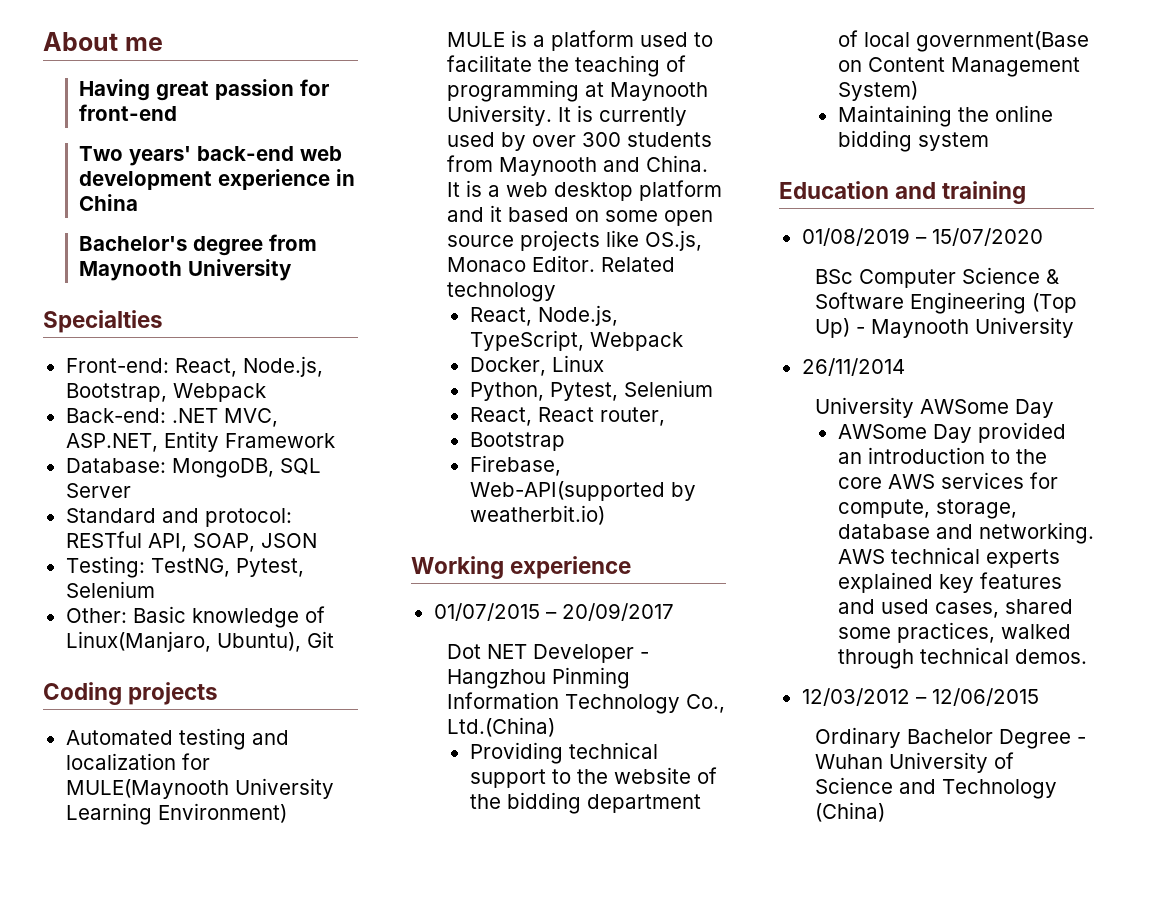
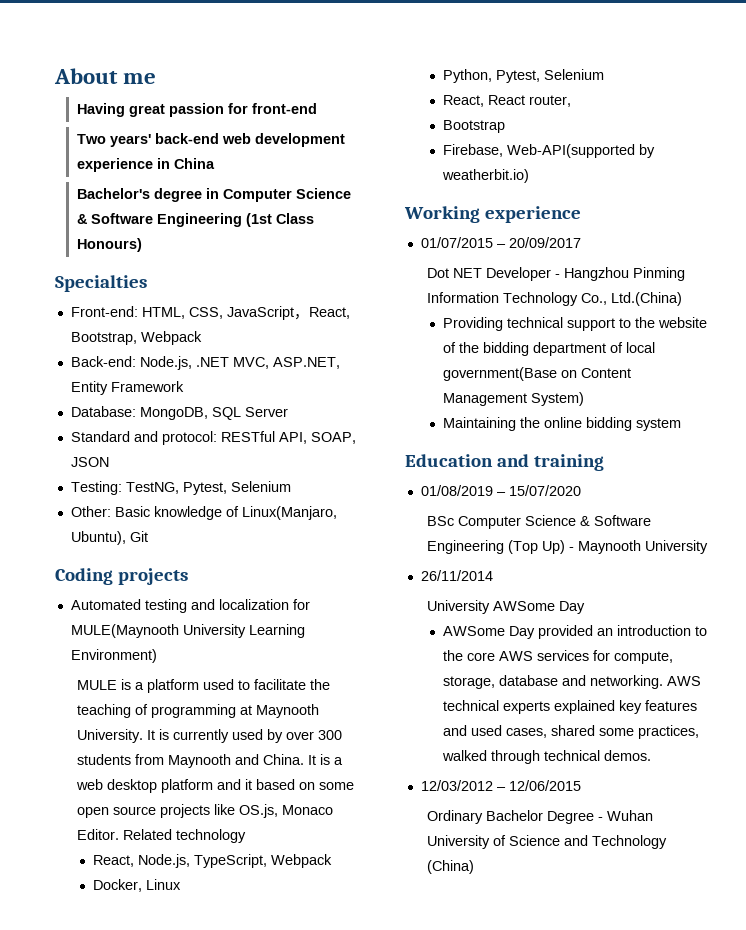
[268,234,317,251] [78,259,292,281] [43,310,163,333] [65,356,323,377] from Maynooth University // Specialties // Front-end: React, Node.js, -> [205,188,351,202] [76,213,314,227] [76,238,142,252] [55,275,147,292] [70,306,350,320] in Computer Science & Software Engineering (1st Class Honours) // Specialties // Front-end: HTML, CSS, JavaScript，React,
(166, 415) none -> [139,356,192,370] Node.js,

